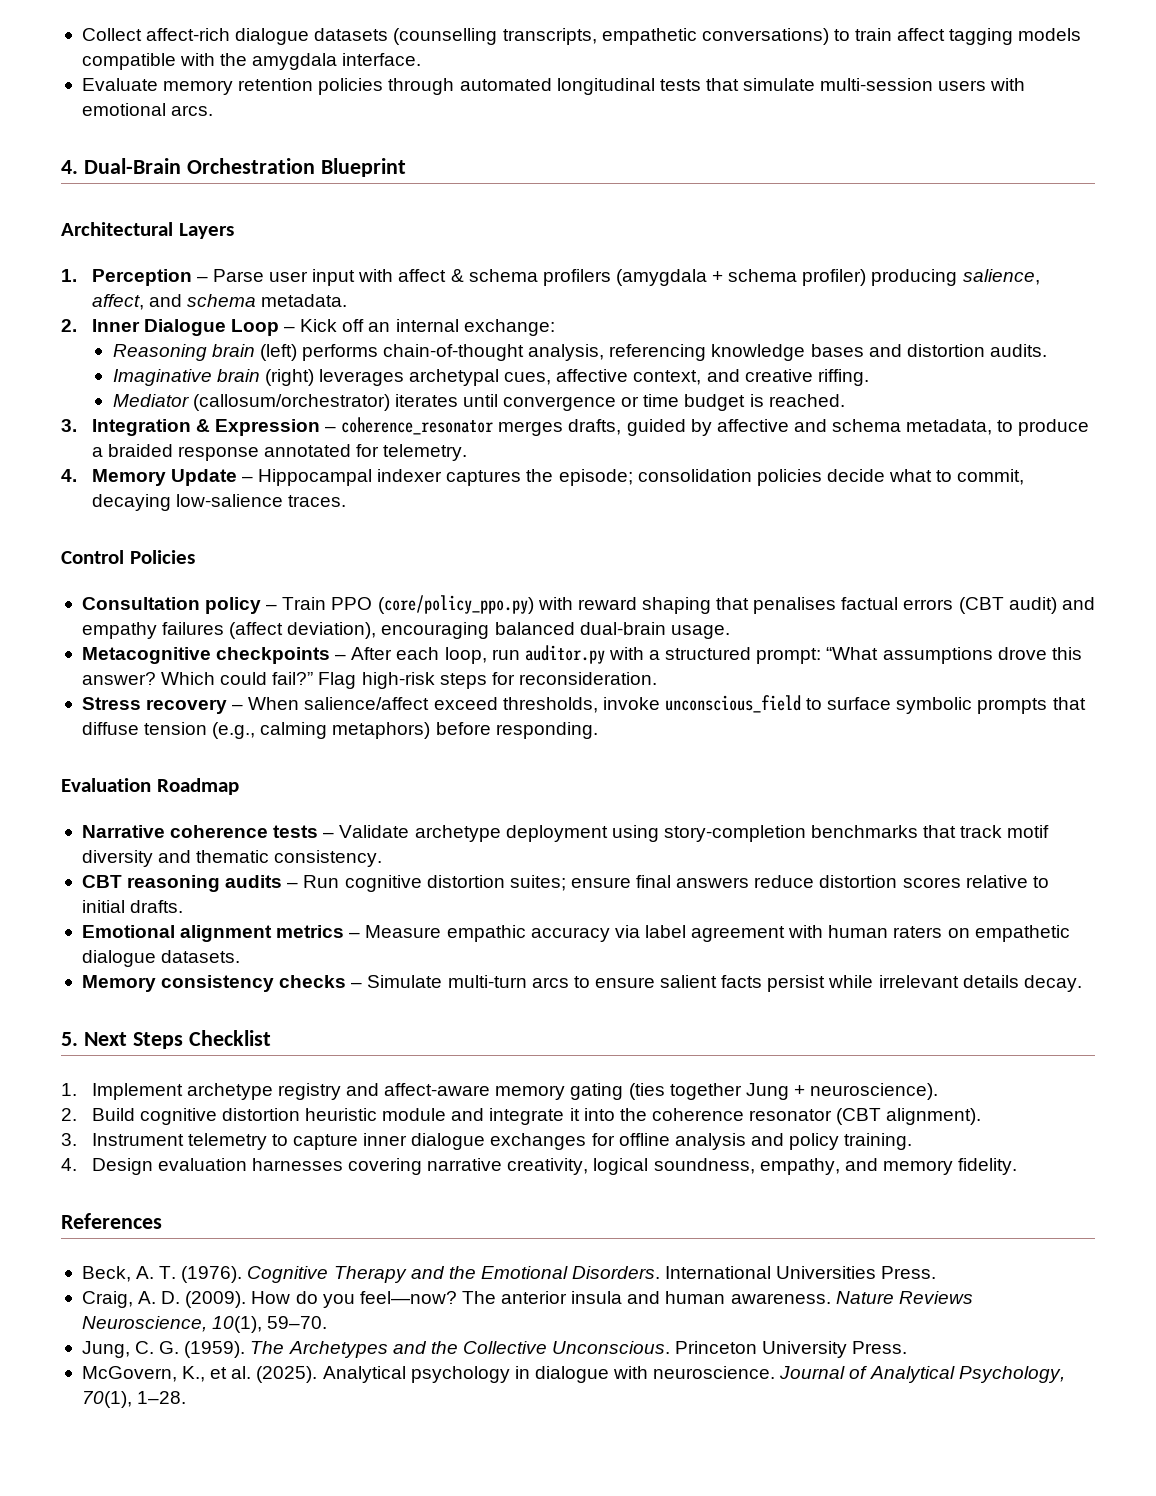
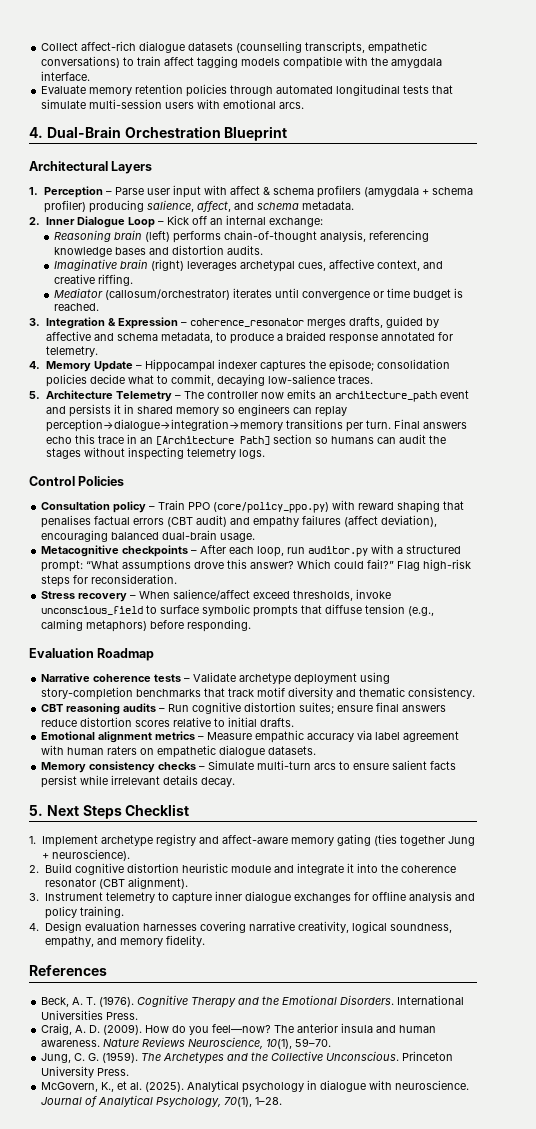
(346, 501) none -> [29,389,469,402] [45,404,347,417] [45,419,467,432] [45,434,446,445] [45,447,265,460] // 5. Architecture Telemetry – The controller now emits an architecture_path event and persists it in shared memory so engineers can replay perception→dialogue→integration→memory transitions per turn. Final answers echo this trace in an [Architecture Path] section so humans can audit the stages without inspecting telemetry logs.

